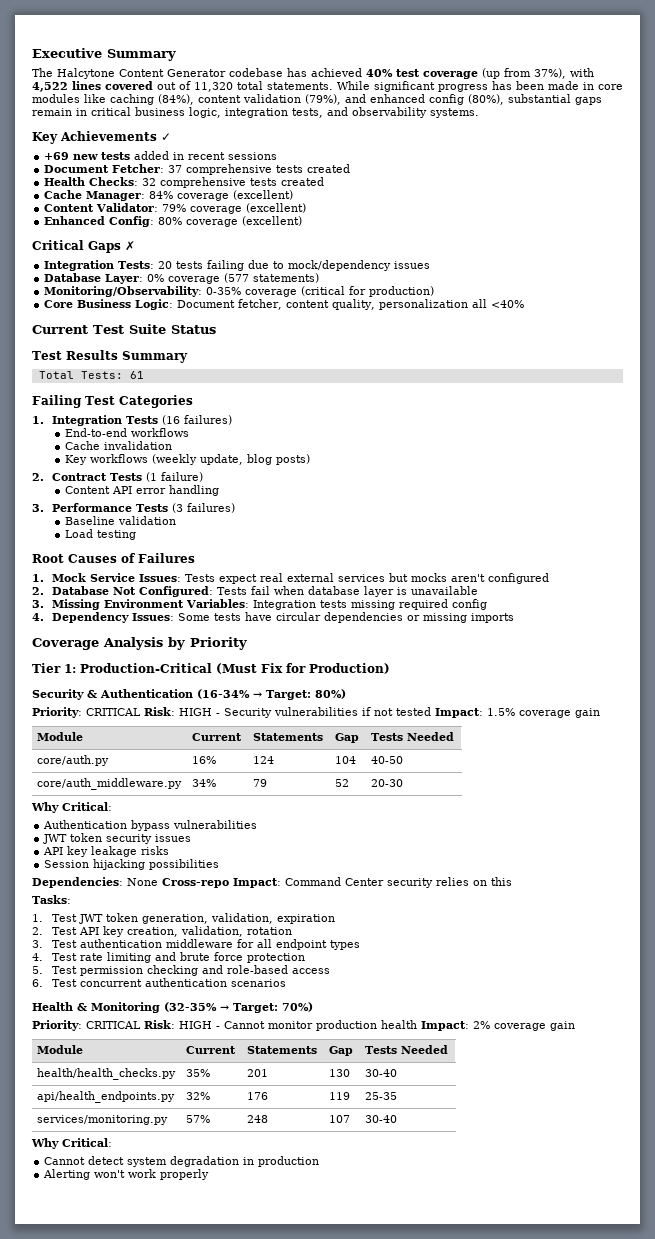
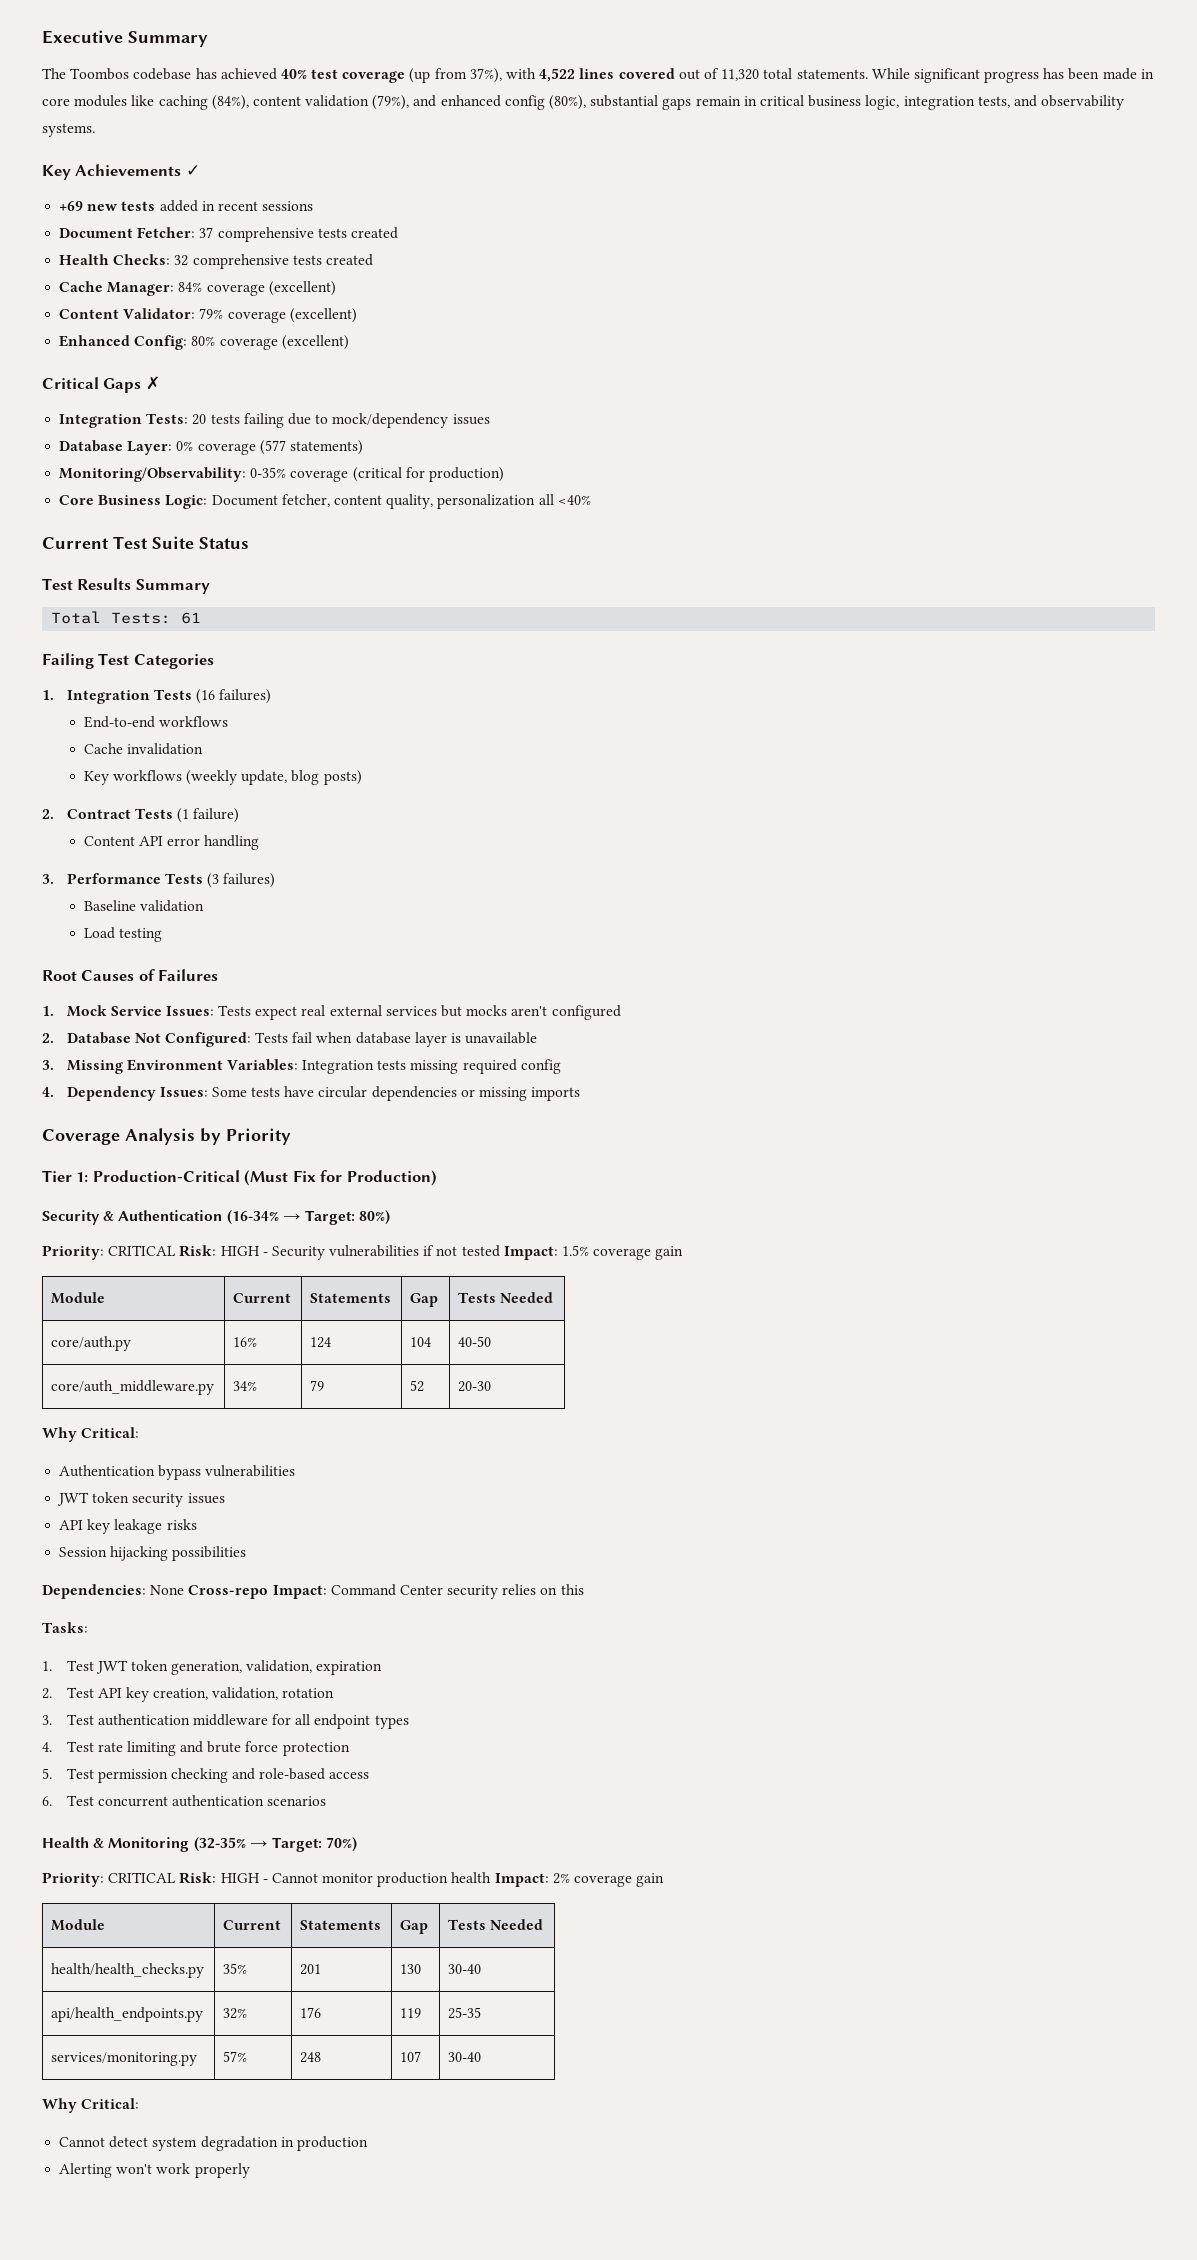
[57,68,226,79] Halcytone Content Generator -> [70,68,130,80] Toombos

